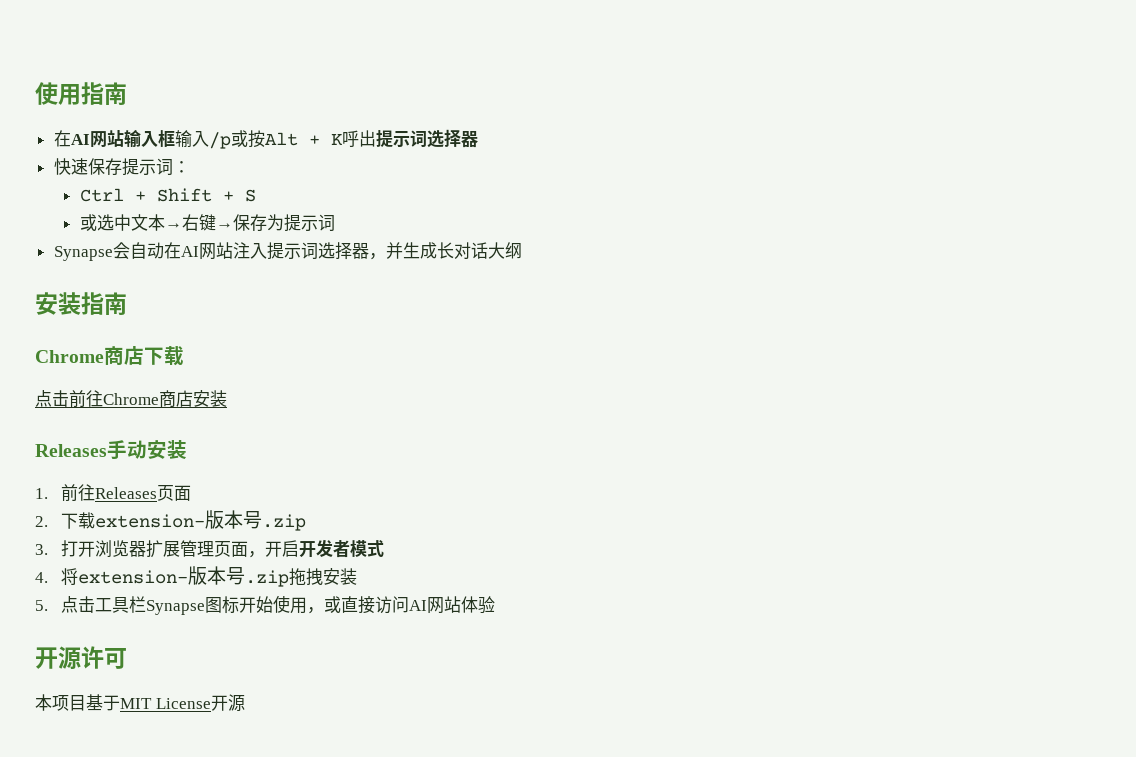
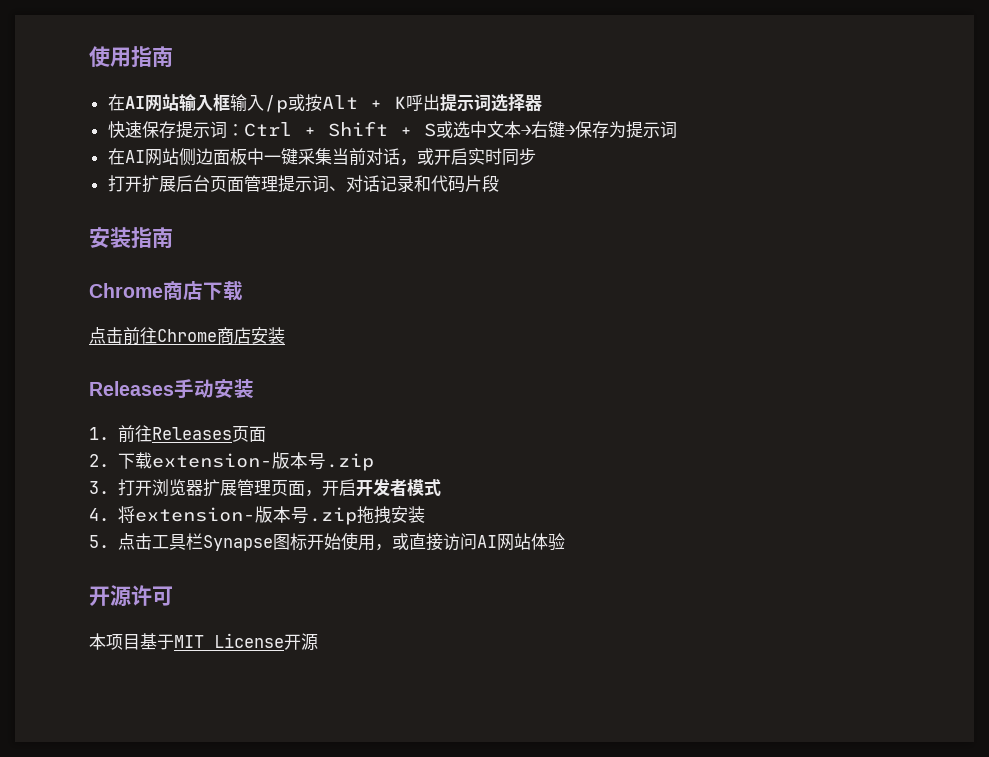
(190, 167) // -> (244, 130) none
(256, 195) // -> (436, 130) none
[53,242,522,261] Synapse会自动在AI网站注入提示词选择器，并生成长对话大纲 -> [107,148,536,166] [107,175,499,193] 在AI网站侧边面板中一键采集当前对话，或开启实时同步 // 打开扩展后台页面管理提示词、对话记录和代码片段

